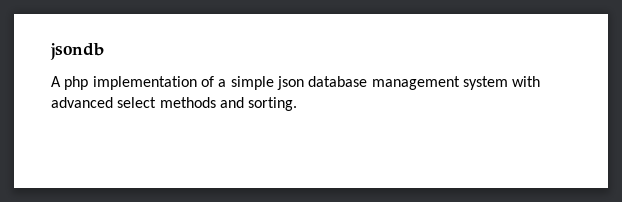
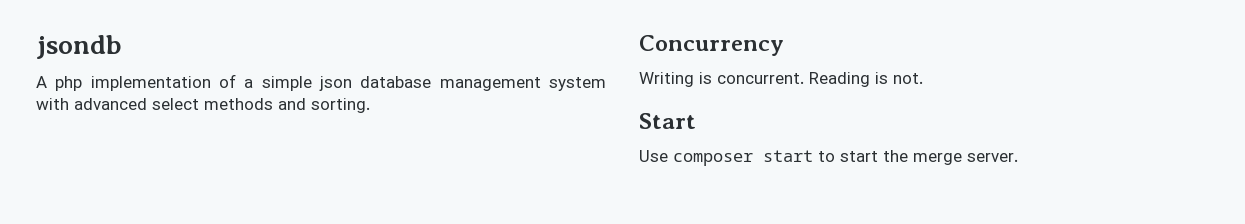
(298, 104) none -> [639,35,784,56] [639,72,923,87] [639,113,696,129] [639,150,1018,166] // Concurrency // Writing is concurrent. Reading is not. // Start // Use composer start to start the merge server.

